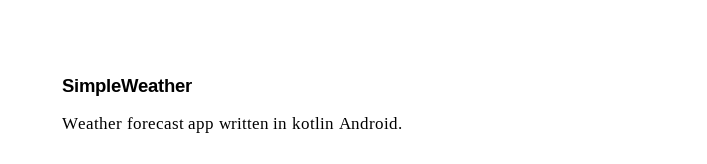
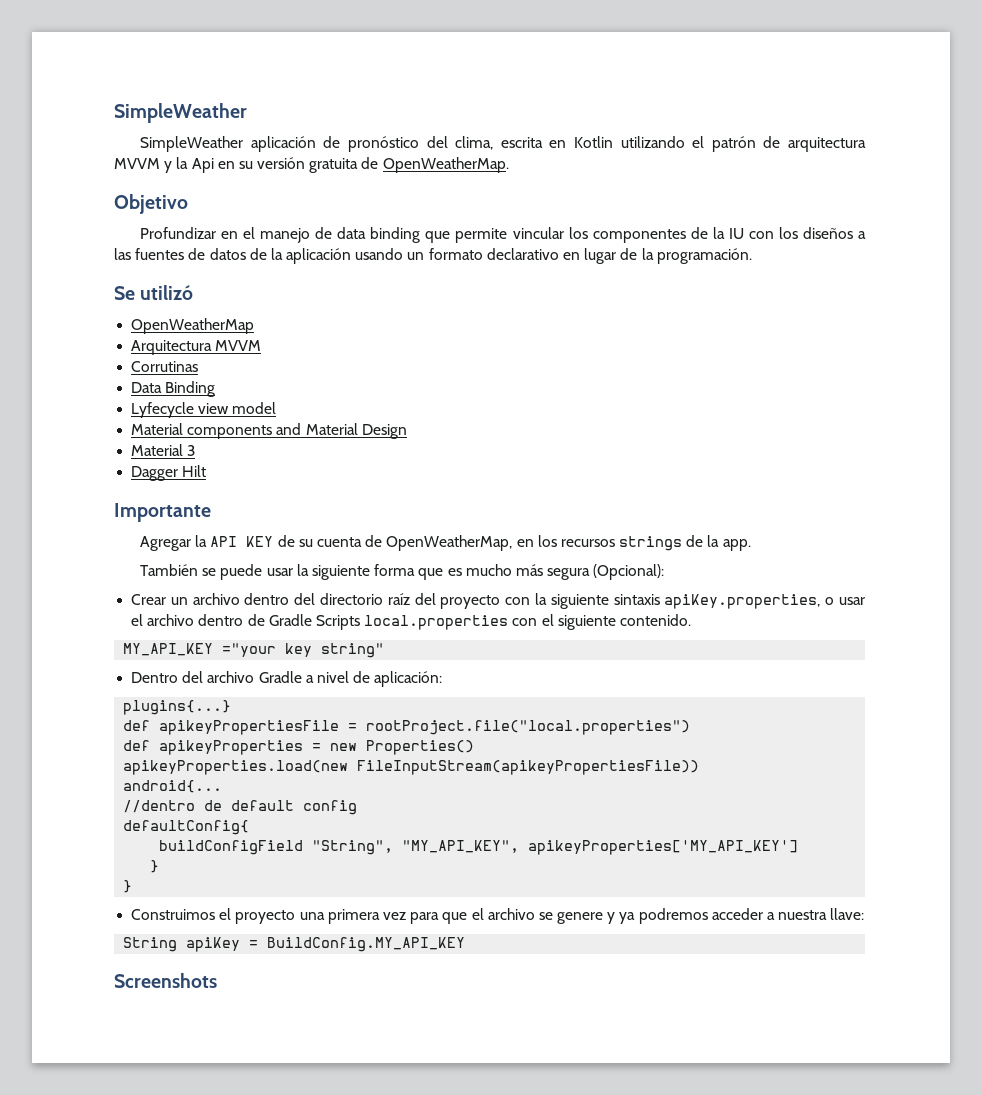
[62,117,402,133] Weather forecast app written in kotlin Android. -> [140,136,867,152] [114,157,509,173] [114,194,188,214] [140,227,866,243] [114,248,752,264] [114,285,194,300] [131,318,255,334] [131,340,262,355] [131,361,199,372] [131,381,216,397] [131,402,277,418] [131,423,407,439] [131,444,196,456] [131,465,207,481] [114,503,211,522] [140,535,751,551] [140,564,665,580] [131,593,865,609] [131,614,691,630] [123,643,385,658] [131,671,443,687] [123,700,232,715] [123,720,691,735] [123,740,475,755] [123,760,700,775] [123,780,223,793] [123,800,358,815] [123,820,250,835] [159,840,799,855] [150,860,160,873] [123,880,133,893] [131,908,865,924] [123,937,466,952] [114,973,217,988] SimpleWeather aplicación de pronóstico del clima, escrita en Kotlin utilizando el patrón de arquitectura MVVM y la Api en su versión gratuita de OpenWeatherMap. // Objetivo // Profundizar en el manejo de data binding que permite vincular los componentes de la IU con los diseños a las fuentes de datos de la aplicación usando un formato declarativo en lugar de la programación. // Se utilizó // OpenWeatherMap // Arquitectura MVVM // Corrutinas // Data Binding // Lyfecycle view model // Material components and Material Design // Material 3 // Dagger Hilt // Importante // Agregar la API KEY de su cuenta de OpenWeatherMap, en los recursos strings de la app. // También se puede usar la siguiente forma que es mucho más segura (Opcional): // Crear un archivo dentro del directorio raíz del proyecto con la siguiente sintaxis apiKey.properties, o usar el archivo dentro de Gradle Scripts local.properties con el siguiente contenido. // MY_API_KEY ="your key string" // Dentro del archivo Gradle a nivel de aplicación: // plugins{...} // def apikeyPropertiesFile = rootProject.file("local.properties") // def apikeyProperties = new Properties() // apikeyProperties.load(new FileInputStream(apikeyPropertiesFile)) // android{... // //dentro de default config // defaultConfig{ // buildConfigField "String", "MY_API_KEY", apikeyProperties['MY_API_KEY'] // } // } // Construimos el proyecto una primera vez para que el archivo se genere y ya podremos acceder a nuestra llave: // String apiKey = BuildConfig.MY_API_KEY // Screenshots

